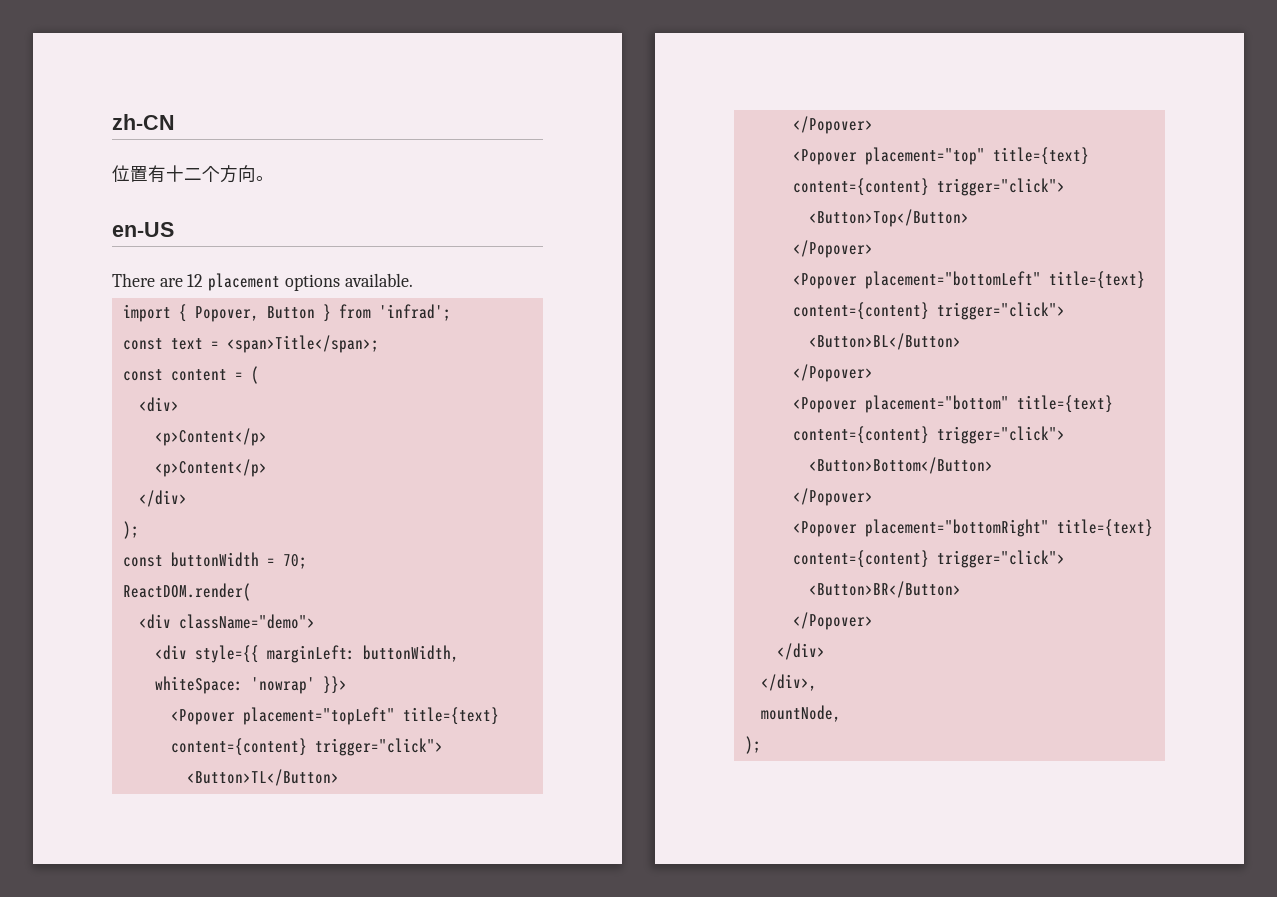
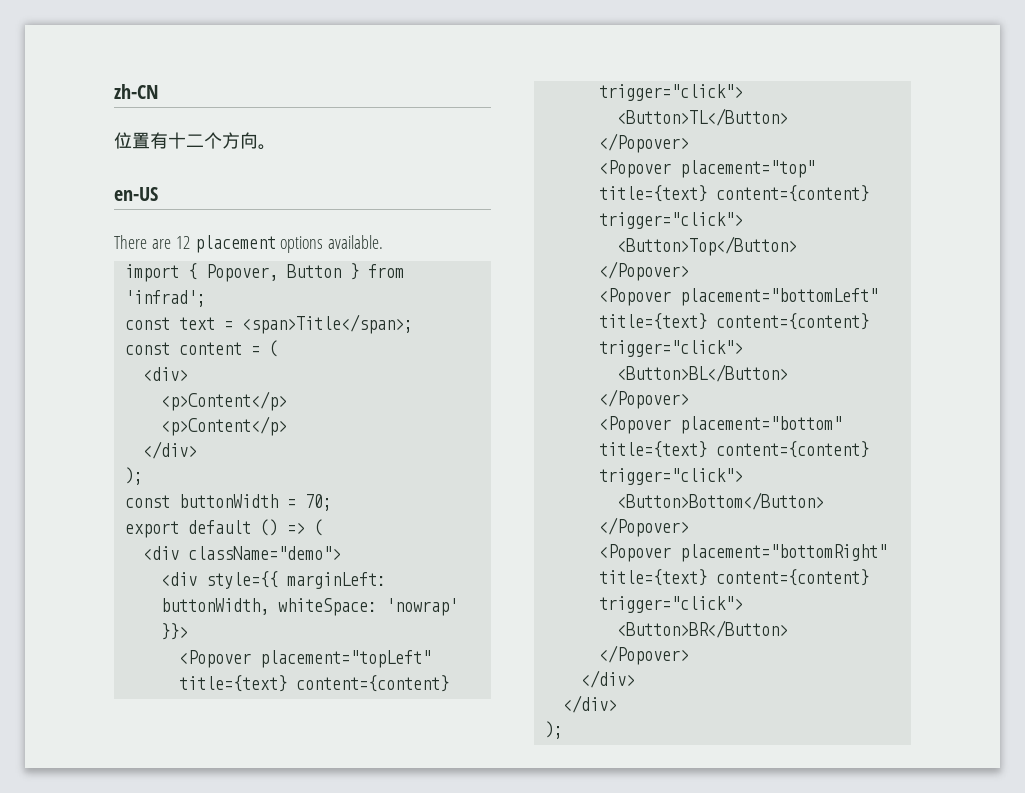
[122,583,251,601] ReactDOM.render( -> [124,519,323,538] export default () => (
[760,674,817,691] [760,705,841,722] </div>, // mountNode, -> [562,695,617,713] </div>

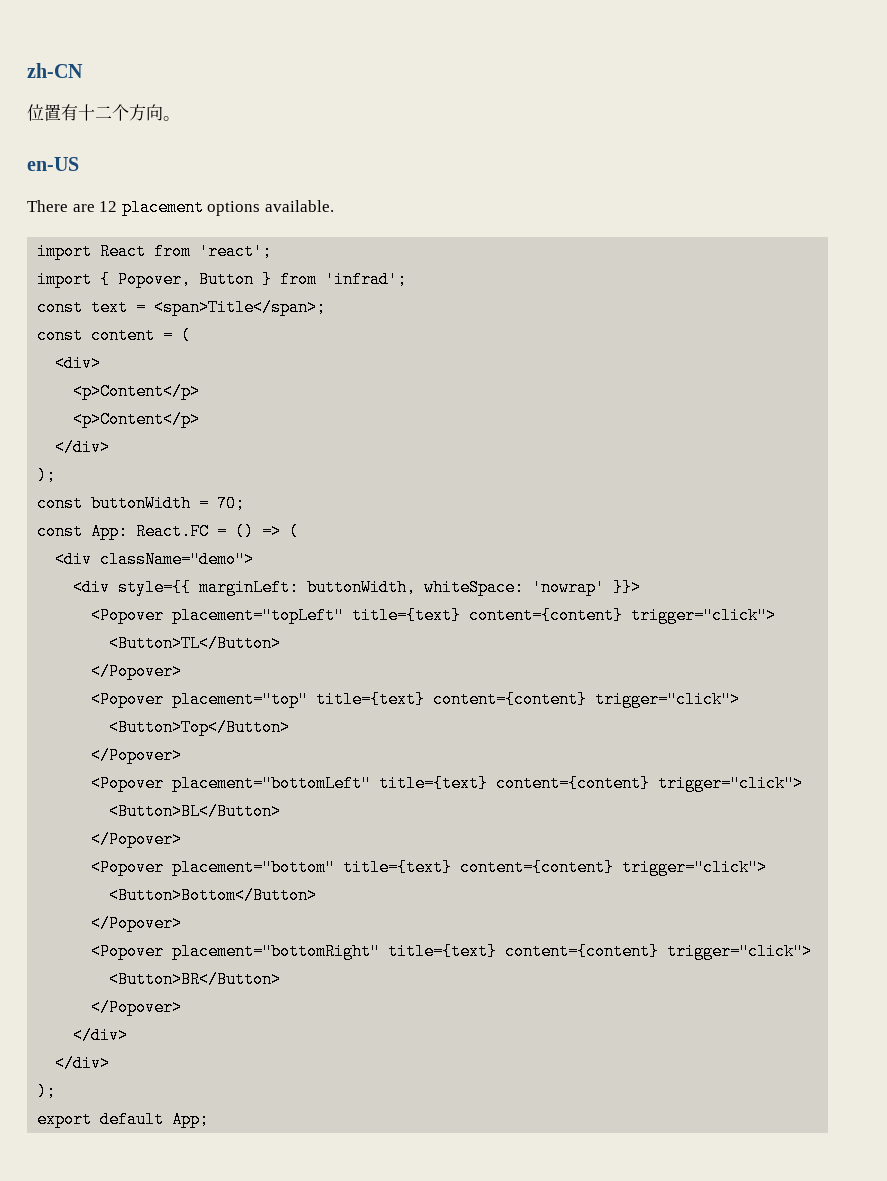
(384, 242) none -> [37,243,273,260] // import React from 'react';
[124,520,251,538] export default -> [37,523,228,540] const App: React.FC =
(563, 730) none -> [37,1111,210,1128] // export default App;

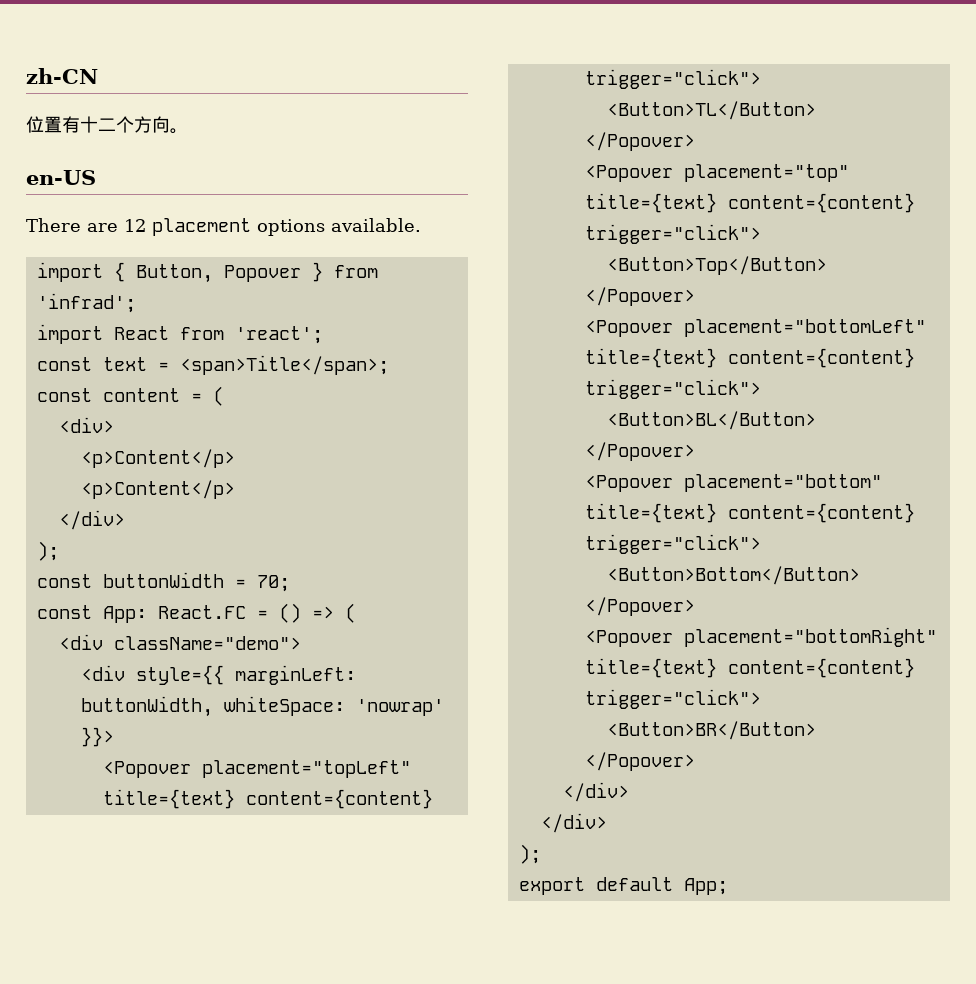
[100,243,273,260] [37,271,408,288] React from 'react'; // import { Popover, Button } from 'infrad'; -> [113,262,378,283] [36,293,136,313] [36,324,323,344] { Button, Popover } from 'infrad'; // import React from 'react';

